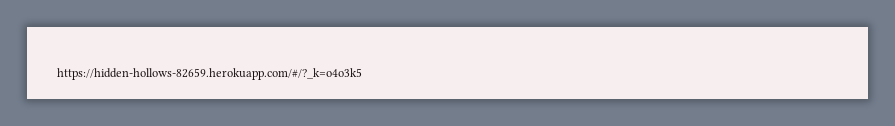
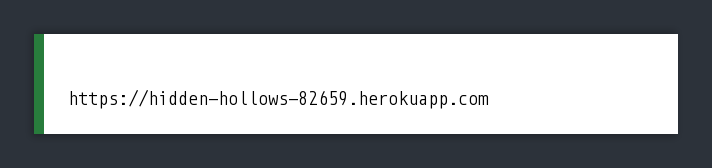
[57,68,362,80] https://hidden-hollows-82659.herokuapp.com/#/?_k=o4o3k5 -> [68,89,489,109] https://hidden-hollows-82659.herokuapp.com

